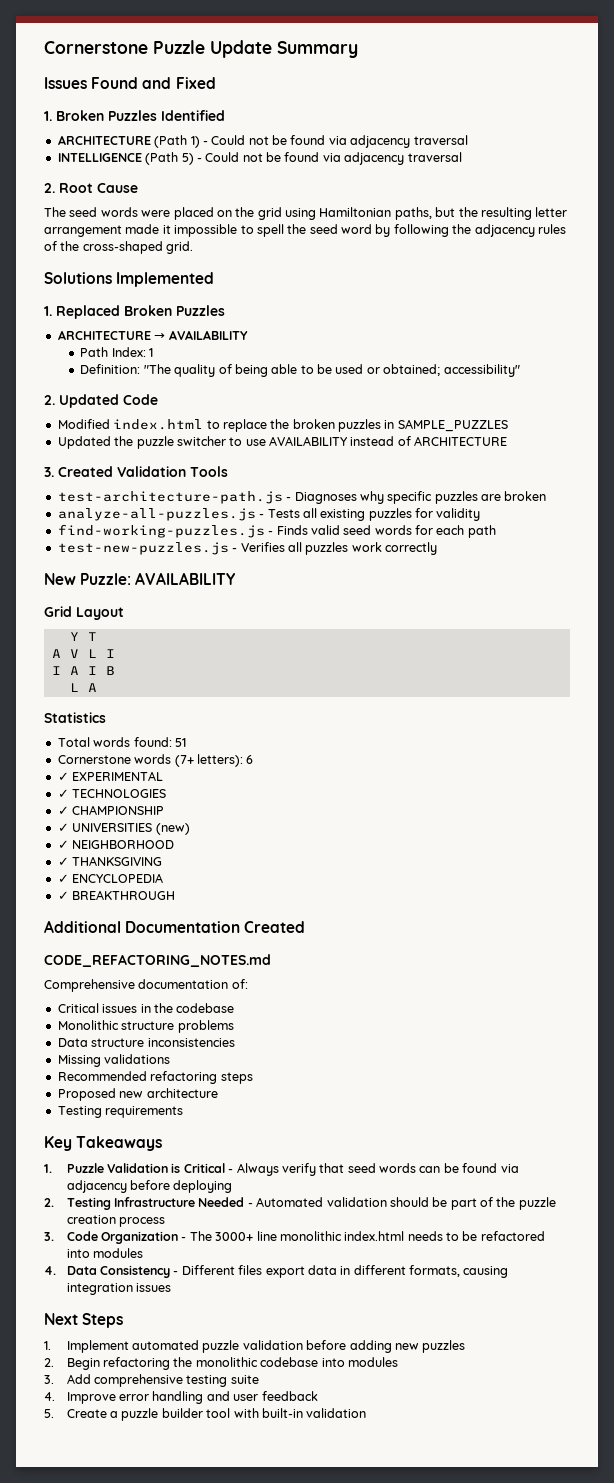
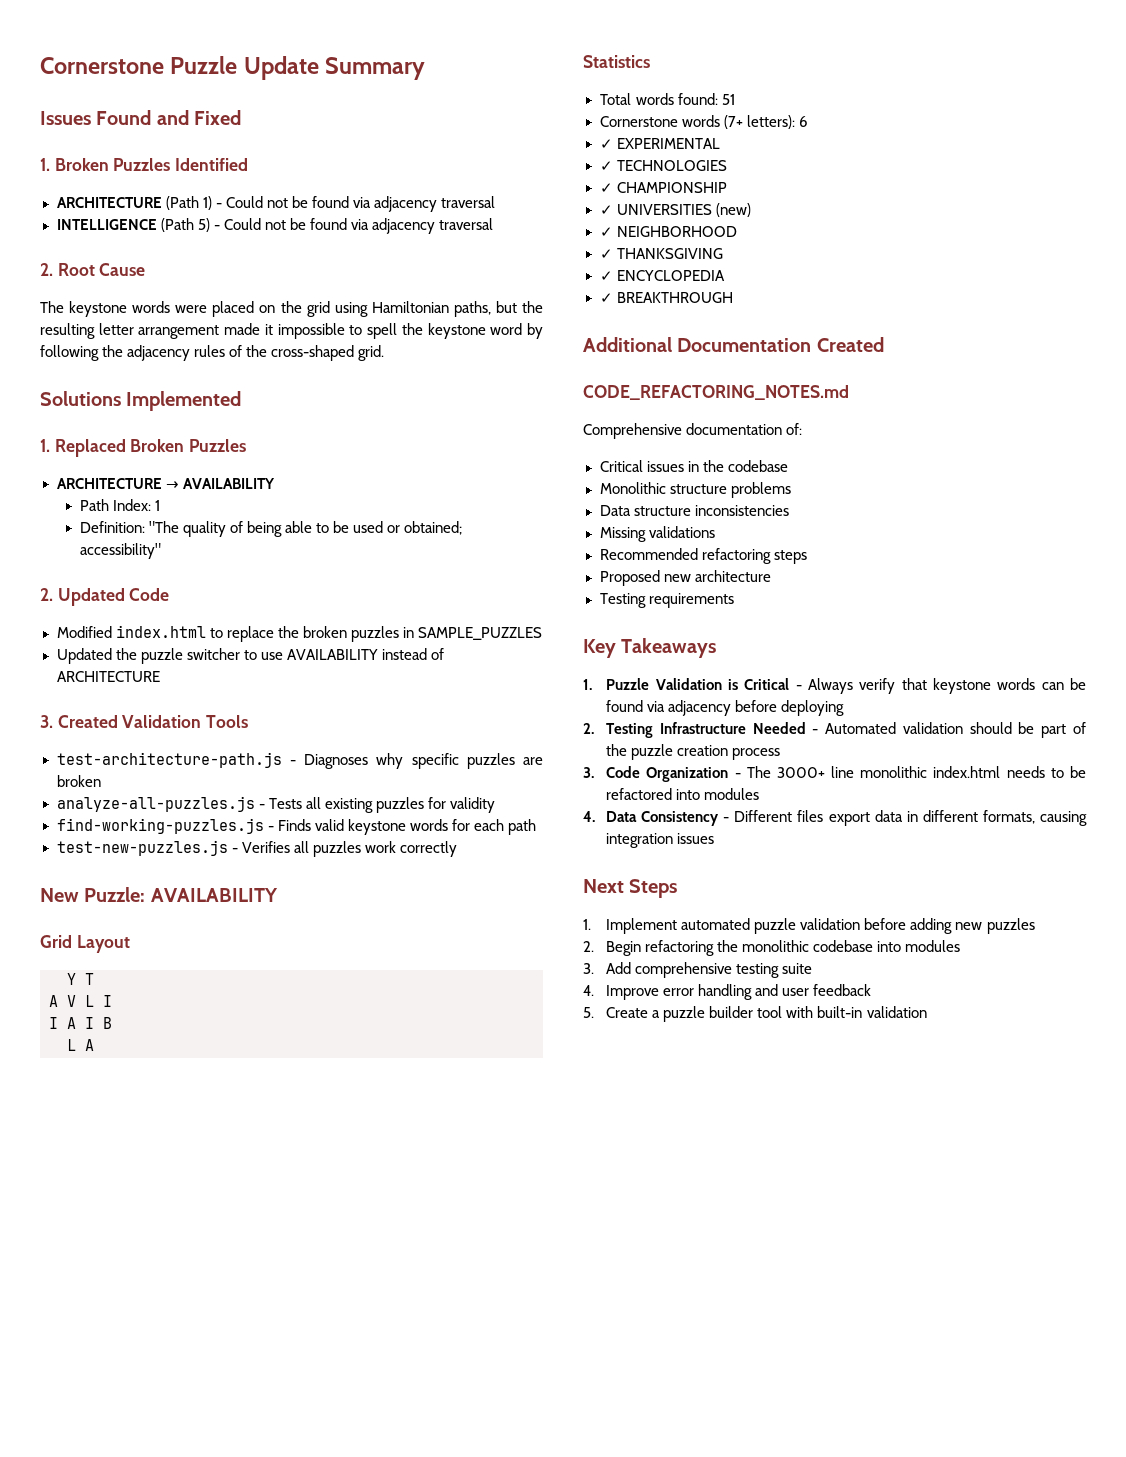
[69,207,98,217] seed -> [69,301,128,317] keystone
[309,224,338,234] seed -> [427,323,486,339] keystone
[343,525,372,535] seed -> [347,819,406,835] keystone
[347,1163,376,1173] seed -> [932,678,991,694] keystone

